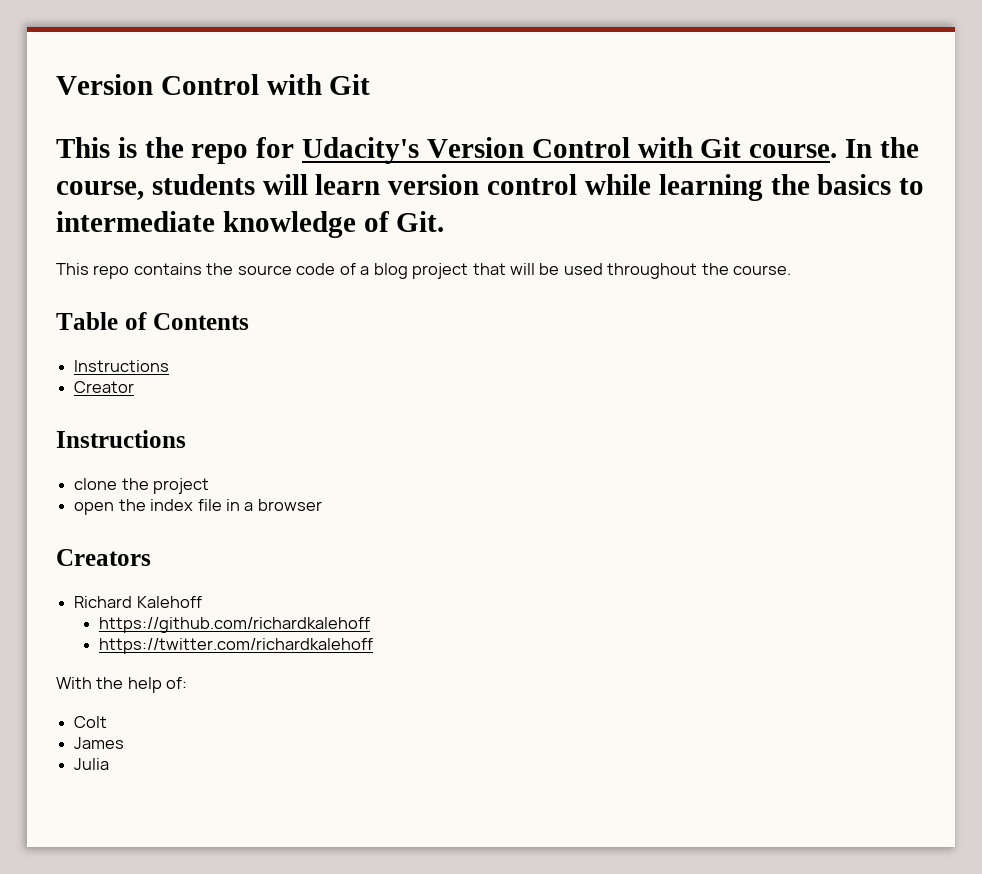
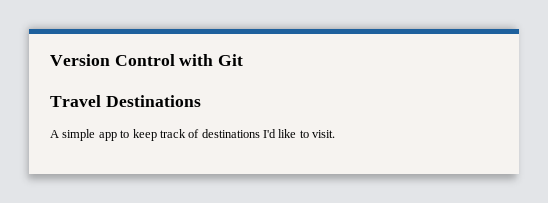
[56,137,919,164] [56,174,925,201] [56,211,445,238] [56,263,792,279] [56,312,249,330] [74,360,170,372] [74,381,135,393] [56,430,186,448] [74,478,210,494] [74,499,322,515] [56,549,151,566] [74,596,202,608] [99,617,371,633] [99,638,374,654] [56,677,188,693] [74,716,108,728] [74,737,125,749] [74,758,110,770] This is the repo for Udacity's Version Control with Git course. In the course, students will learn version control while learning the basics to intermediate knowledge of Git. // This repo contains the source code of a blog project that will be used throughout the course. // Table of Contents // Instructions // Creator // Instructions // clone the project // open the index file in a browser // Creators // Richard Kalehoff // https://github.com/richardkalehoff // https://twitter.com/richardkalehoff // With the help of: // Colt // James // Julia -> [50,95,201,107] [50,129,336,141] Travel Destinations // A simple app to keep track of destinations I'd like to visit.

